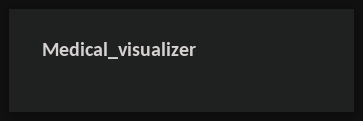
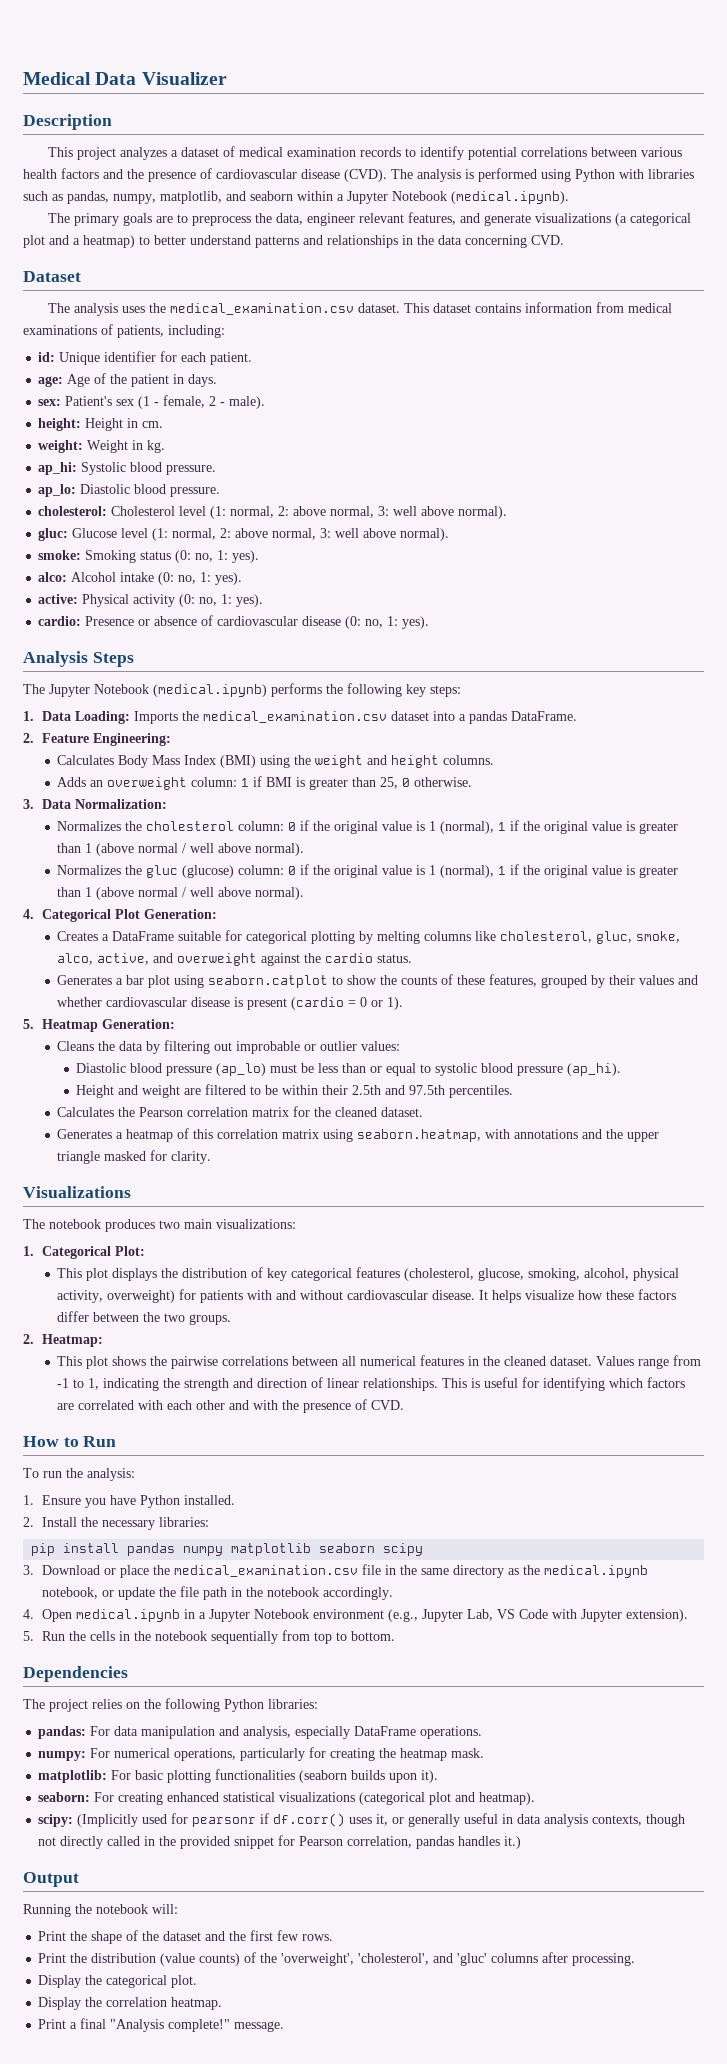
[42,42,196,59] Medical_visualizer -> [23,72,227,85] [23,114,112,130] [47,146,682,160] [23,168,694,182] [23,191,569,204] [47,212,691,226] [23,235,564,248] [23,271,81,282] [47,302,672,316] [23,324,225,338] [38,351,253,365] [38,373,218,387] [38,395,266,409] [38,418,164,431] [38,440,166,453] [38,462,217,475] [38,484,221,497] [38,506,508,519] [38,528,450,541] [38,550,260,563] [38,572,243,585] [38,594,264,607] [38,615,430,629] [23,651,134,667] [23,683,461,697] [23,711,577,724] [23,733,171,746] [57,755,495,768] [57,776,473,790] [23,799,167,809] [57,820,679,834] [57,843,305,856] [57,864,679,878] [57,887,305,900] [23,909,217,922] [57,930,681,944] [57,953,413,966] [57,974,699,988] [57,997,404,1010] [23,1019,175,1032] [57,1040,401,1054] [76,1063,622,1076] [76,1084,514,1098] [57,1106,424,1117] [57,1128,660,1142] [57,1150,212,1164] [23,1186,131,1198] [23,1219,296,1232] [23,1246,145,1259] [57,1267,680,1281] [57,1289,677,1303] [57,1311,232,1325] [23,1334,103,1347] [57,1355,702,1369] [57,1377,686,1391] [57,1399,405,1413] [23,1436,117,1447] [23,1468,135,1481] [23,1495,235,1508] [23,1517,209,1530] [31,1543,424,1556] [23,1564,648,1578] [41,1586,393,1600] [23,1609,688,1622] [23,1630,395,1644] [23,1666,128,1682] [23,1698,318,1712] [38,1726,483,1739] [38,1747,485,1761] [38,1769,439,1783] [38,1792,536,1805] [38,1813,686,1827] [38,1835,522,1849] [23,1872,79,1887] [23,1904,178,1917] [38,1930,334,1944] [38,1952,636,1966] [38,1975,198,1988] [38,1997,223,2010] [38,2018,285,2032] Medical Data Visualizer // Description // This project analyzes a dataset of medical examination records to identify potential correlations between various health factors and the presence of cardiovascular disease (CVD). The analysis is performed using Python with libraries such as pandas, numpy, matplotlib, and seaborn within a Jupyter Notebook (medical.ipynb). // The primary goals are to preprocess the data, engineer relevant features, and generate visualizations (a categorical plot and a heatmap) to better understand patterns and relationships in the data concerning CVD. // Dataset // The analysis uses the medical_examination.csv dataset. This dataset contains information from medical examinations of patients, including: // id: Unique identifier for each patient. // age: Age of the patient in days. // sex: Patient's sex (1 - female, 2 - male). // height: Height in cm. // weight: Weight in kg. // ap_hi: Systolic blood pressure. // ap_lo: Diastolic blood pressure. // cholesterol: Cholesterol level (1: normal, 2: above normal, 3: well above normal). // gluc: Glucose level (1: normal, 2: above normal, 3: well above normal). // smoke: Smoking status (0: no, 1: yes). // alco: Alcohol intake (0: no, 1: yes). // active: Physical activity (0: no, 1: yes). // cardio: Presence or absence of cardiovascular disease (0: no, 1: yes). // Analysis Steps // The Jupyter Notebook (medical.ipynb) performs the following key steps: // 1. Data Loading: Imports the medical_examination.csv dataset into a pandas DataFrame. // 2. Feature Engineering: // Calculates Body Mass Index (BMI) using the weight and height columns. // Adds an overweight column: 1 if BMI is greater than 25, 0 otherwise. // 3. Data Normalization: // Normalizes the cholesterol column: 0 if the original value is 1 (normal), 1 if the original value is greater than 1 (above normal / well above normal). // Normalizes the gluc (glucose) column: 0 if the original value is 1 (normal), 1 if the original value is greater than 1 (above normal / well above normal). // 4. Categorical Plot Generation: // Creates a DataFrame suitable for categorical plotting by melting columns like cholesterol, gluc, smoke, alco, active, and overweight against the cardio status. // Generates a bar plot using seaborn.catplot to show the counts of these features, grouped by their values and whether cardiovascular disease is present (cardio = 0 or 1). // 5. Heatmap Generation: // Cleans the data by filtering out improbable or outlier values: // Diastolic blood pressure (ap_lo) must be less than or equal to systolic blood pressure (ap_hi). // Height and weight are filtered to be within their 2.5th and 97.5th percentiles. // Calculates the Pearson correlation matrix for the cleaned dataset. // Generates a heatmap of this correlation matrix using seaborn.heatmap, with annotations and the upper triangle masked for clarity. // Visualizations // The notebook produces two main visualizations: // 1. Categorical Plot: // This plot displays the distribution of key categorical features (cholesterol, glucose, smoking, alcohol, physical activity, overweight) for patients with and without cardiovascular disease. It helps visualize how these factors differ between the two groups. // 2. Heatmap: // This plot shows the pairwise correlations between all numerical features in the cleaned dataset. Values range from -1 to 1, indicating the strength and direction of linear relationships. This is useful for identifying which factors are correlated with each other and with the presence of CVD. // How to Run // To run the analysis: // 1. Ensure you have Python installed. // 2. Install the necessary libraries: // pip install pandas numpy matplotlib seaborn scipy // 3. Download or place the medical_examination.csv file in the same directory as the medical.ipynb notebook, or update the file path in the notebook accordingly. // 4. Open medical.ipynb in a Jupyter Notebook environment (e.g., Jupyter Lab, VS Code with Jupyter extension). // 5. Run the cells in the notebook sequentially from top to bottom. // Dependencies // The project relies on the following Python libraries: // pandas: For data manipulation and analysis, especially DataFrame operations. // numpy: For numerical operations, particularly for creating the heatmap mask. // matplotlib: For basic plotting functionalities (seaborn builds upon it). // seaborn: For creating enhanced statistical visualizations (categorical plot and heatmap). // scipy: (Implicitly used for pearsonr if df.corr() uses it, or generally useful in data analysis contexts, though not directly called in the provided snippet for Pearson correlation, pandas handles it.) // Output // Running the notebook will: // Print the shape of the dataset and the first few rows. // Print the distribution (value counts) of the 'overweight', 'cholesterol', and 'gluc' columns after processing. // Display the categorical plot. // Display the correlation heatmap. // Print a final "Analysis complete!" message.

